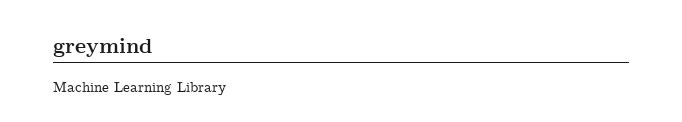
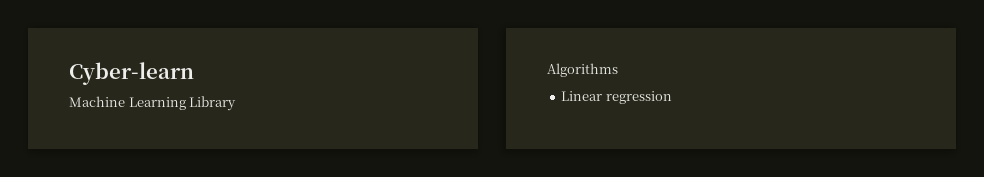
[53,38,152,57] greymind -> [69,62,194,85] Cyber-learn
(226, 88) none -> [547,63,618,77] [561,91,672,104] // Algorithms // Linear regression

